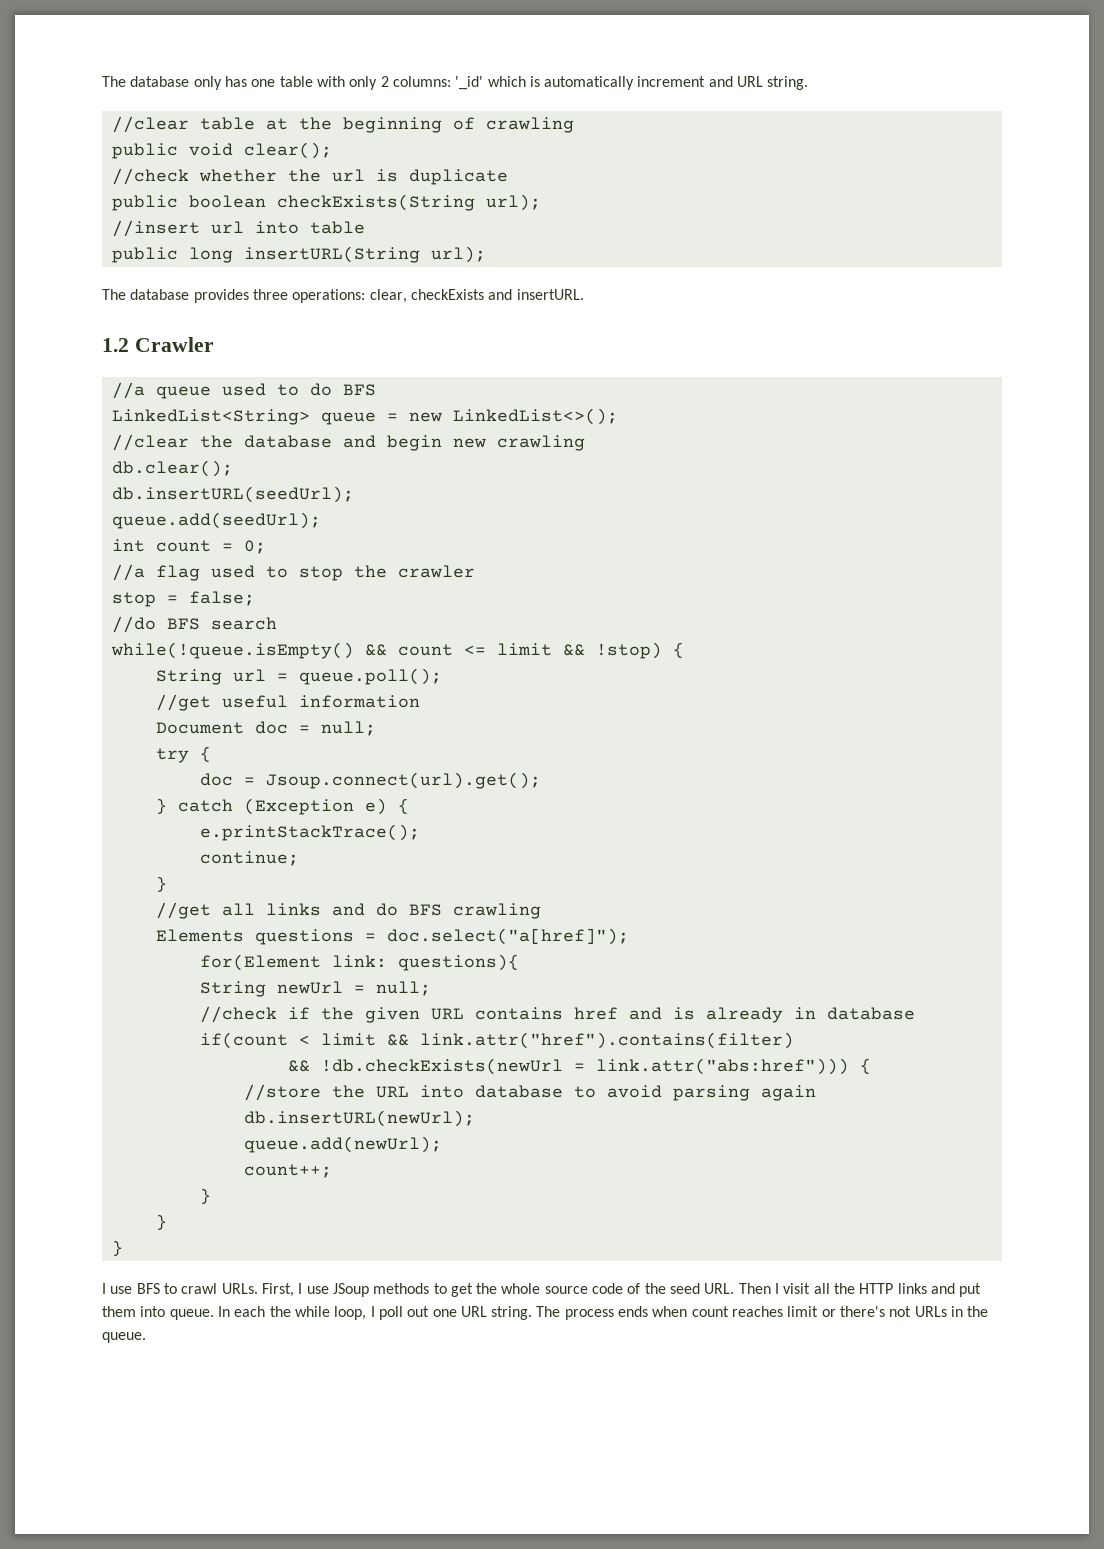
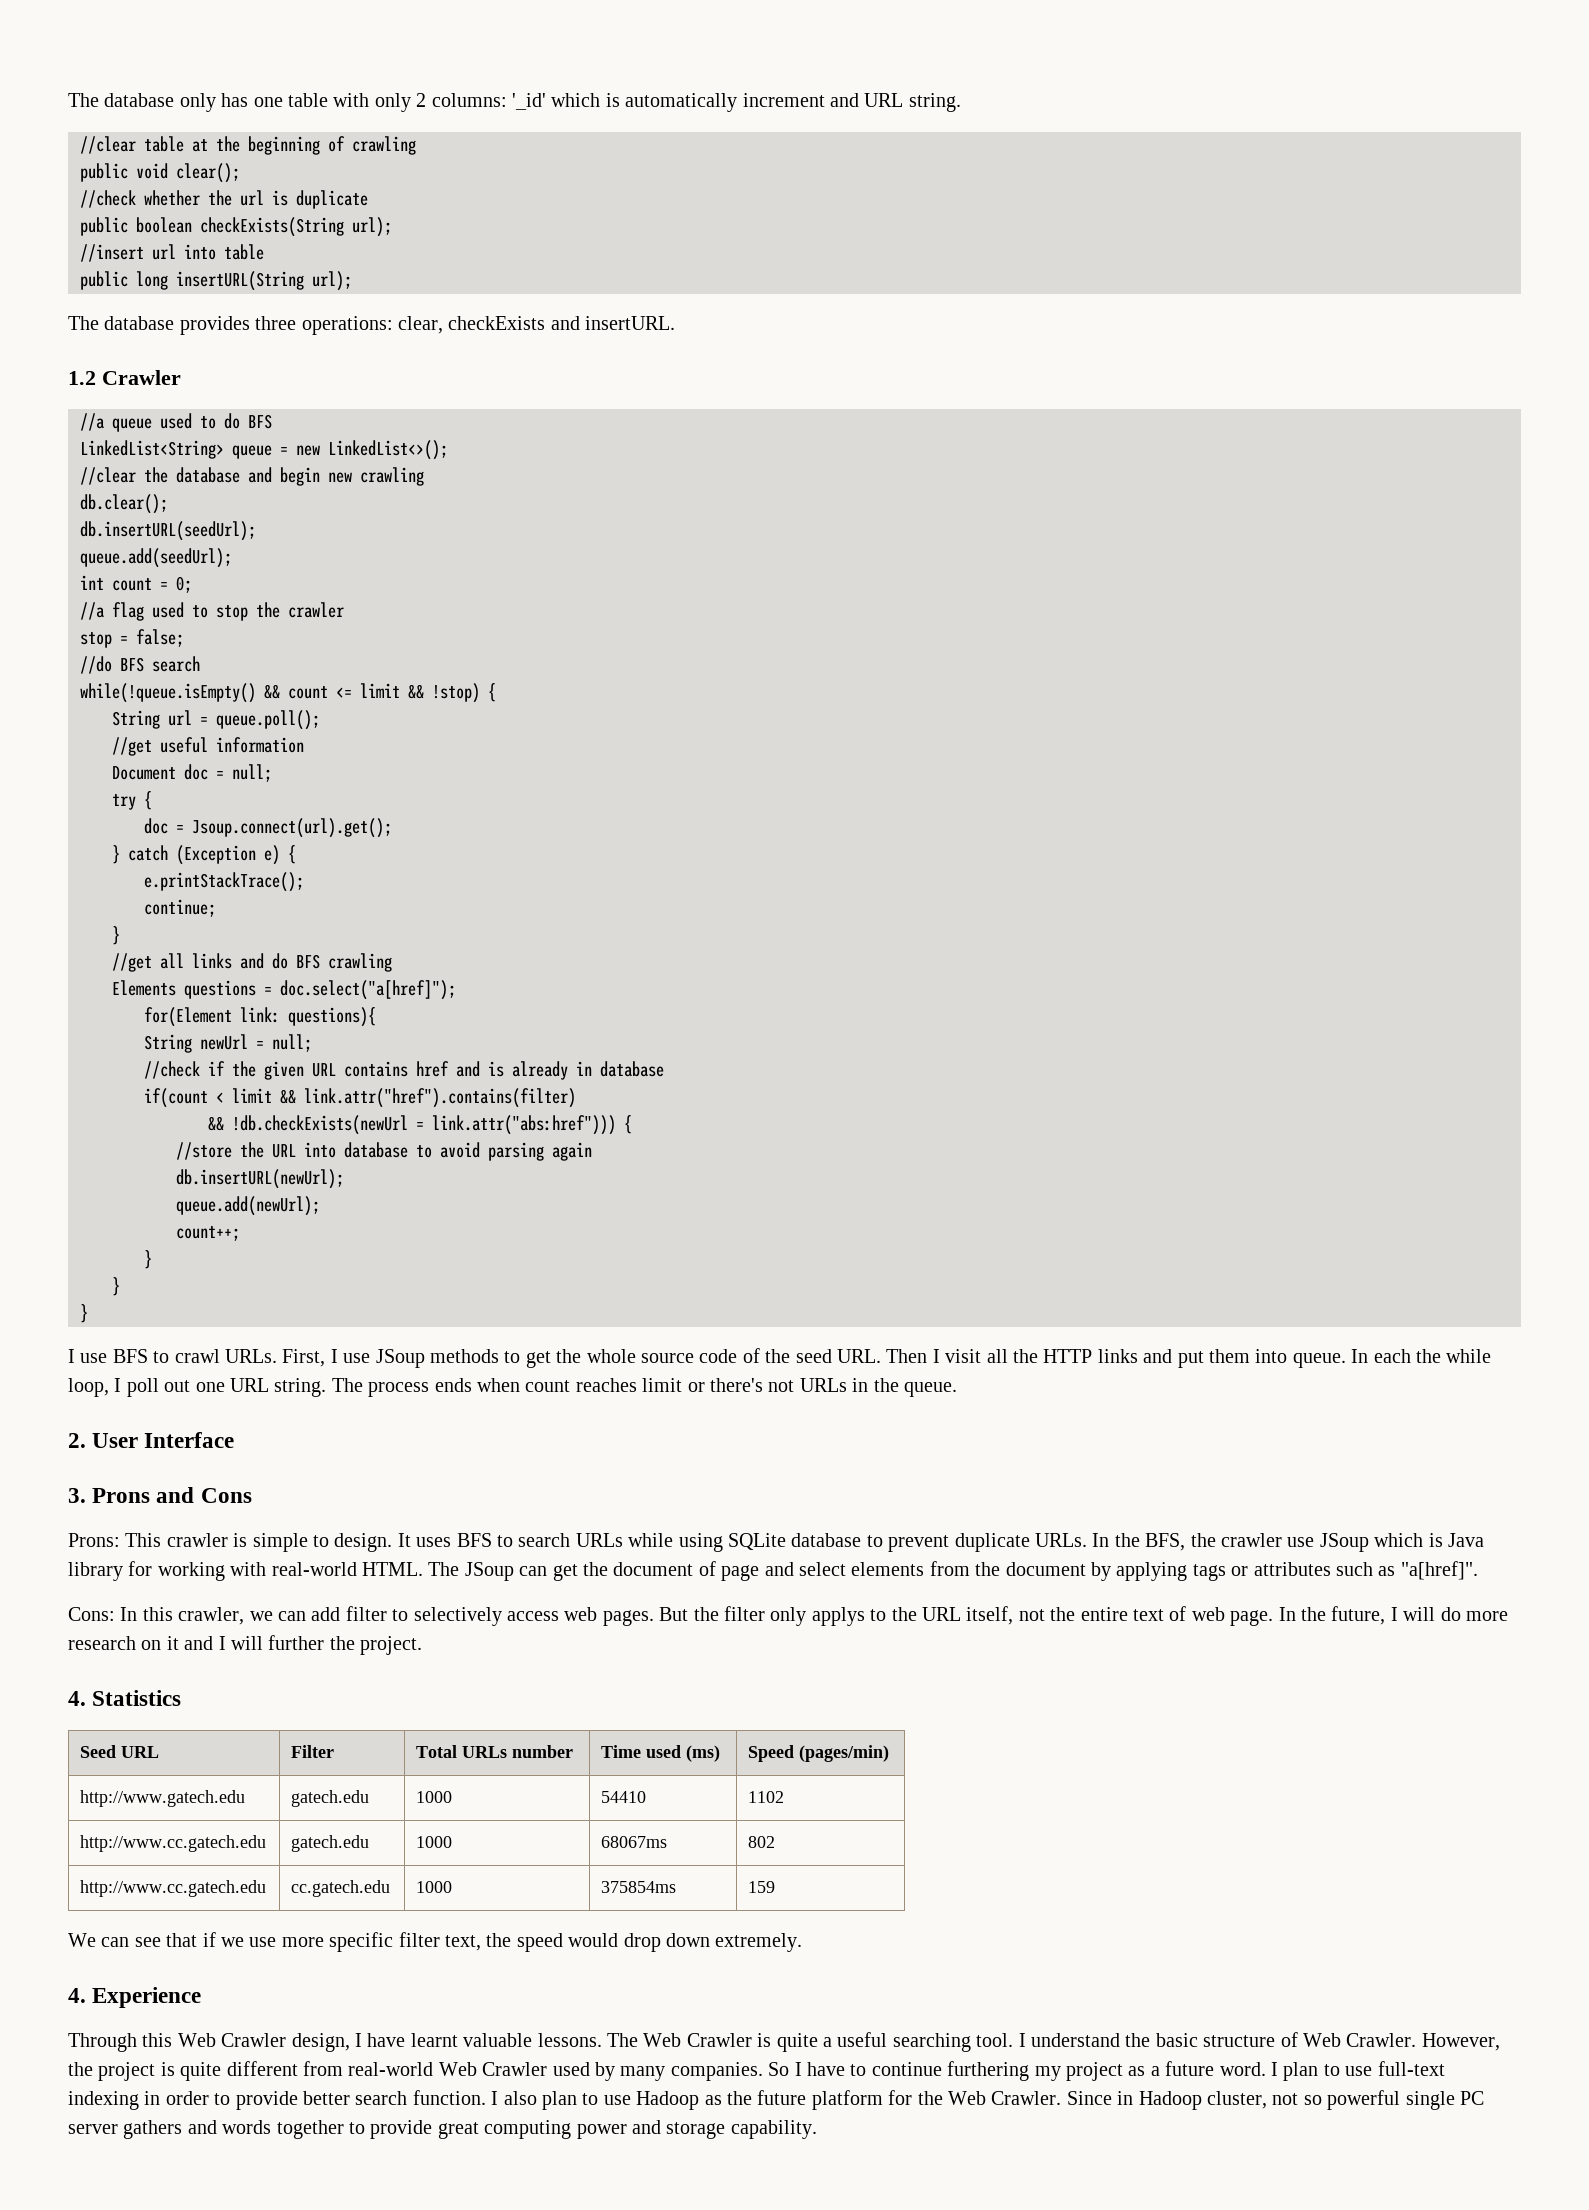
(146, 1337) none -> [68,1432,235,1448] [68,1487,252,1503] [68,1533,1485,1552] [68,1561,1478,1581] [68,1606,1509,1626] [68,1635,423,1655] [68,1690,182,1706] [80,1745,160,1758] [291,1745,335,1758] [416,1745,574,1758] [601,1745,721,1762] [748,1745,890,1762] [80,1790,246,1807] [291,1790,370,1807] [416,1791,453,1803] [601,1791,647,1803] [748,1791,785,1803] [80,1835,267,1852] [291,1835,370,1852] [416,1836,453,1848] [601,1836,668,1848] [748,1836,776,1848] [80,1880,267,1897] [291,1880,391,1897] [416,1881,453,1893] [601,1881,677,1893] [748,1881,776,1893] [68,1932,803,1952] [68,1987,202,2008] [68,2032,1500,2052] [68,2061,1445,2081] [68,2090,1485,2110] [68,2120,817,2139] // 2. User Interface // 3. Prons and Cons // Prons: This crawler is simple to design. It uses BFS to search URLs while using SQLite database to prevent duplicate URLs. In the BFS, the crawler use JSoup which is Java library for working with real-world HTML. The JSoup can get the document of page and select elements from the document by applying tags or attributes such as "a[href]". // Cons: In this crawler, we can add filter to selectively access web pages. But the filter only applys to the URL itself, not the entire text of web page. In the future, I will do more research on it and I will further the project. // 4. Statistics // Seed URL | Filter | Total URLs number | Time used (ms) | Speed (pages/min) // http://www.gatech.edu | gatech.edu | 1000 | 54410 | 1102 // http://www.cc.gatech.edu | gatech.edu | 1000 | 68067ms | 802 // http://www.cc.gatech.edu | cc.gatech.edu | 1000 | 375854ms | 159 // We can see that if we use more specific filter text, the speed would drop down extremely. // 4. Experience // Through this Web Crawler design, I have learnt valuable lessons. The Web Crawler is quite a useful searching tool. I understand the basic structure of Web Crawler. However, the project is quite different from real-world Web Crawler used by many companies. So I have to continue furthering my project as a future word. I plan to use full-text indexing in order to provide better search function. I also plan to use Hadoop as the future platform for the Web Crawler. Since in Hadoop cluster, not so powerful single PC server gathers and words together to provide great computing power and storage capability.

